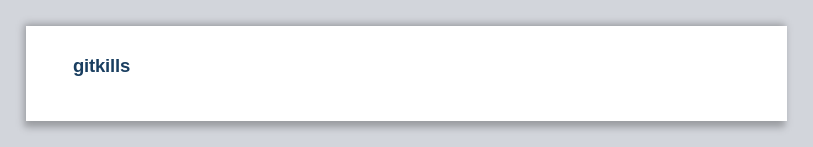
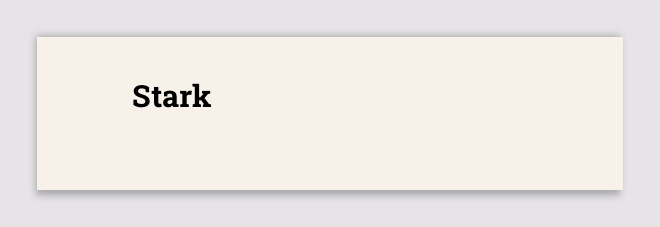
[73,59,130,76] gitkills -> [132,83,212,108] Stark

